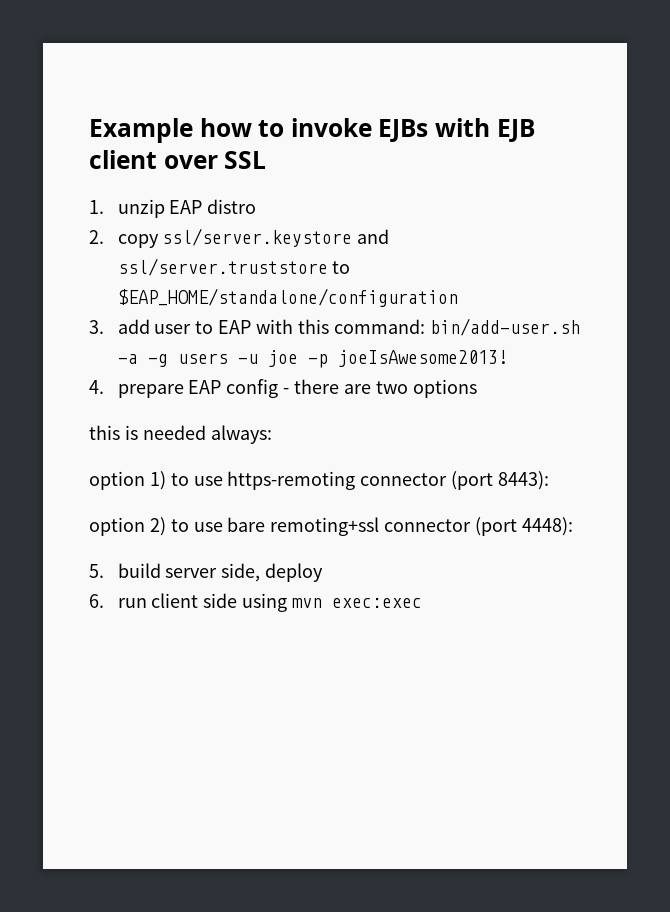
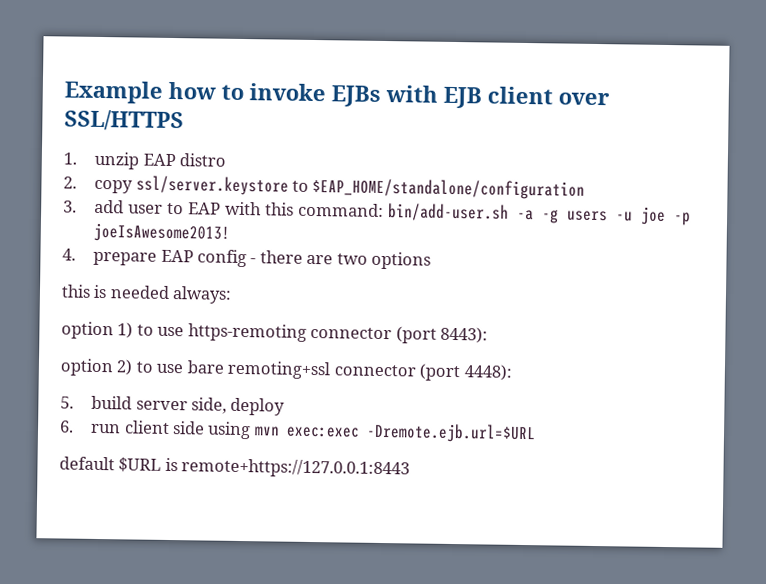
[224,151,267,169] SSL -> [64,109,184,132] SSL/HTTPS
[357,229,390,244] [117,258,328,276] and ssl/server.truststore -> (289, 185) none
(422, 603) none -> [365,422,536,444] [59,456,411,479] -Dremote.ejb.url=$URL // default $URL is remote+https://127.0.0.1:8443

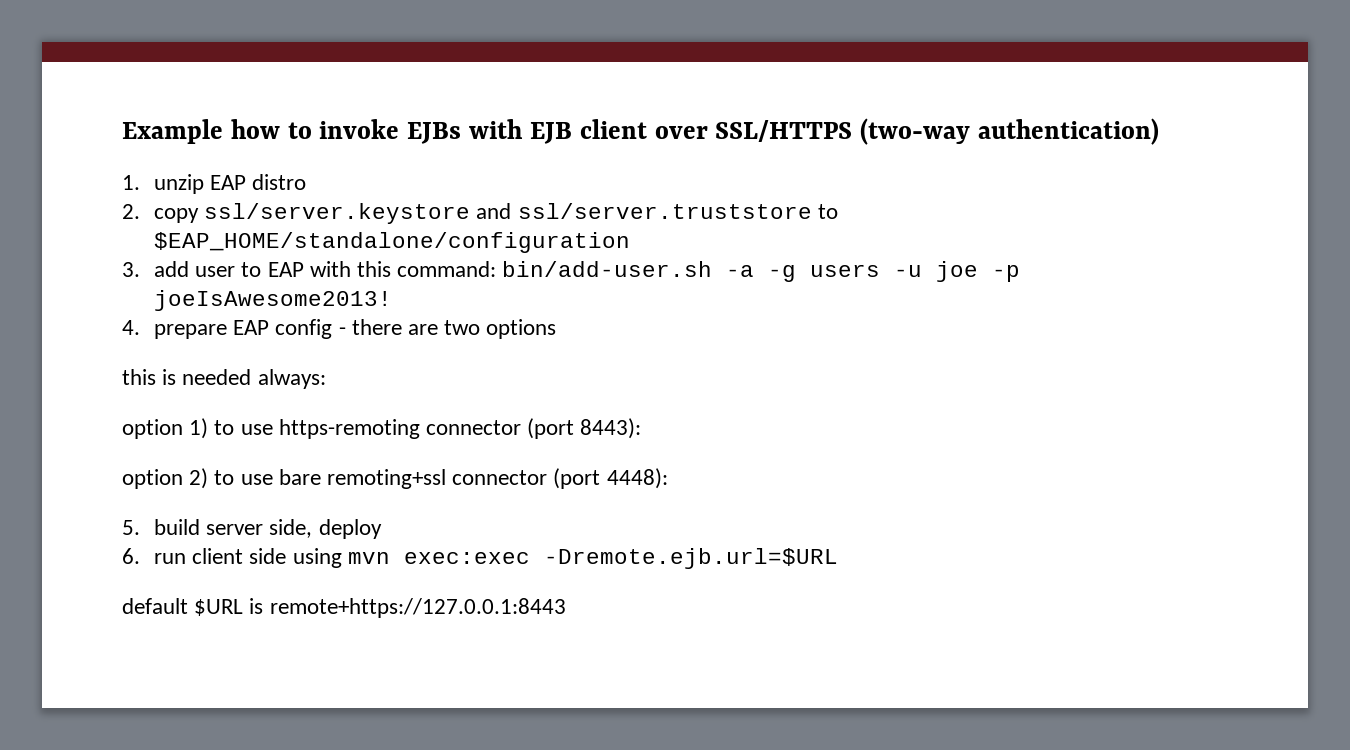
(184, 120) none -> [860,118,1160,145] (two-way authentication)
(289, 185) none -> [476,203,812,219] and ssl/server.truststore

